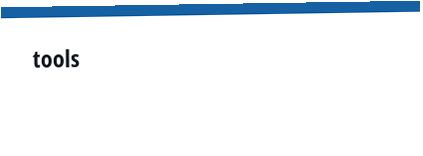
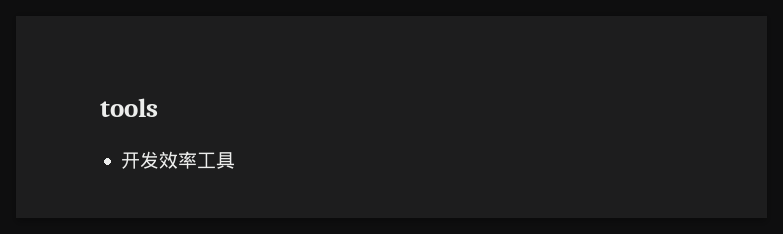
(80, 58) none -> [120,151,235,169] // 开发效率工具

